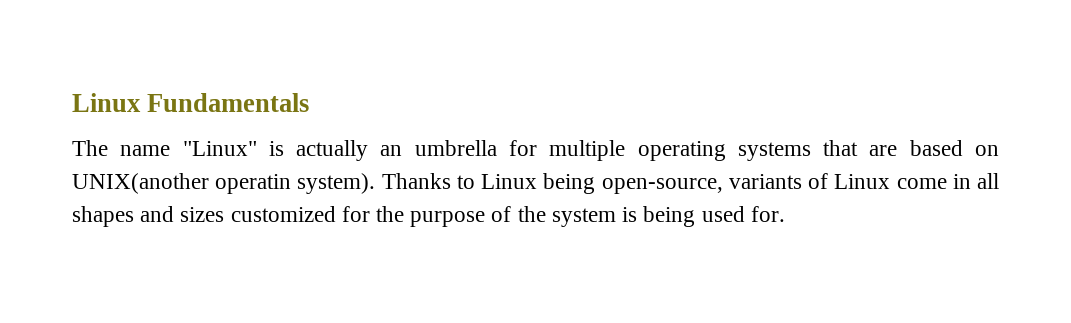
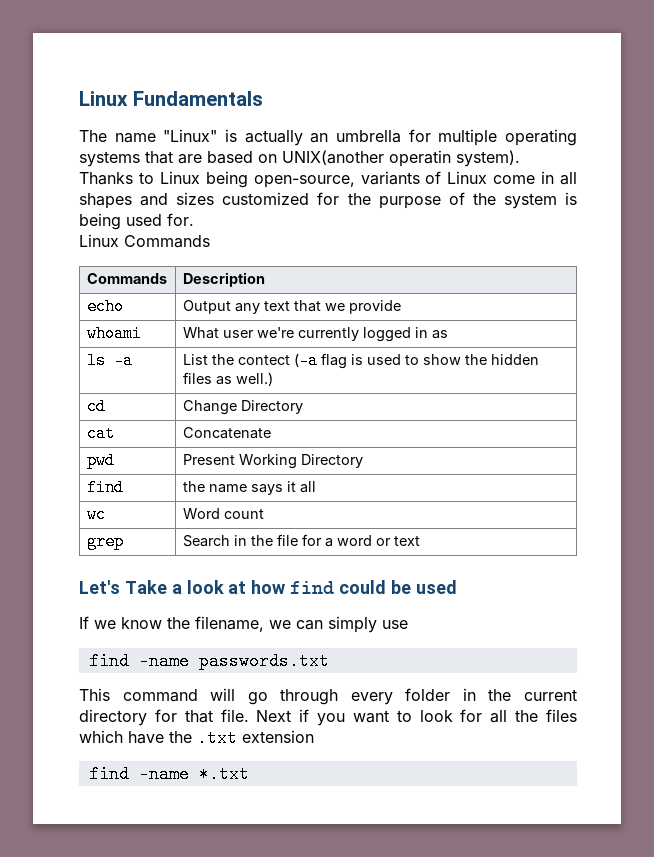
(785, 214) none -> [79,234,210,248] [86,273,167,284] [182,272,265,287] [86,298,124,315] [182,300,401,314] [86,325,142,342] [182,327,448,342] [86,352,133,369] [182,352,539,369] [182,372,273,386] [86,398,106,415] [182,400,303,415] [86,425,115,442] [182,427,271,439] [86,452,115,469] [182,454,363,469] [86,479,124,496] [182,481,316,495] [86,506,106,523] [182,508,264,519] [86,533,124,550] [182,534,420,547] [79,580,457,594] [79,616,408,633] [88,652,329,670] [79,688,577,705] [79,709,578,726] [79,729,314,747] [88,765,249,783] // Linux Commands // Commands | Description // echo | Output any text that we provide // whoami | What user we're currently logged in as // ls -a | List the contect (-a flag is used to show the hidden files as well.) // cd | Change Directory // cat | Concatenate // pwd | Present Working Directory // find | the name says it all // wc | Word count // grep | Search in the file for a word or text // Let's Take a look at how find could be used // If we know the filename, we can simply use // find -name passwords.txt // This command will go through every folder in the current directory for that file. Next if you want to look for all the files which have the .txt extension // find -name *.txt

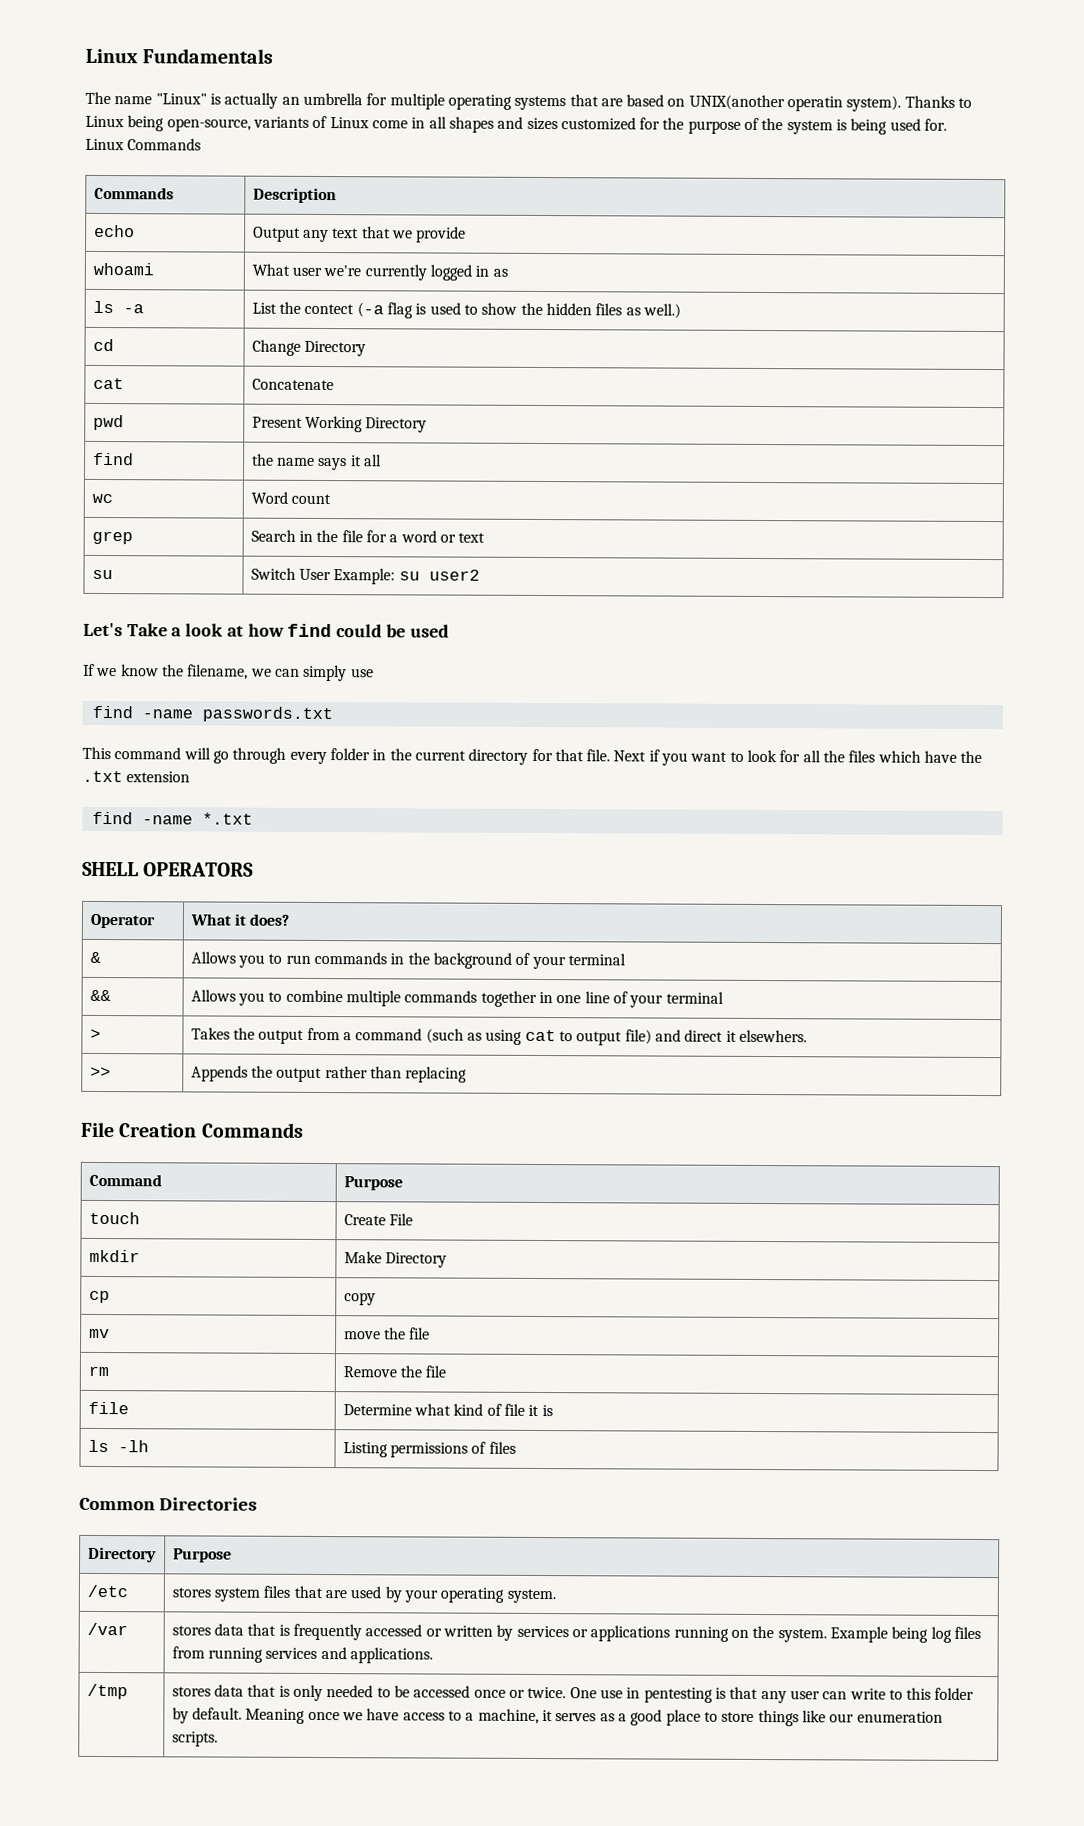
(420, 541) none -> [91,569,113,580] [250,567,480,585] // su | Switch User Example: su user2
(249, 774) none -> [82,861,255,877] [89,913,155,929] [189,913,290,926] [89,951,101,963] [190,951,627,970] [89,989,111,1002] [190,989,724,1008] [89,1028,101,1039] [190,1027,807,1046] [89,1066,111,1078] [190,1065,468,1083] [80,1121,304,1138] [88,1173,162,1187] [343,1176,403,1191] [88,1211,140,1225] [343,1213,414,1226] [88,1249,140,1263] [343,1251,448,1268] [88,1290,110,1304] [343,1292,376,1306] [88,1328,110,1339] [343,1327,431,1340] [87,1365,109,1377] [342,1365,447,1378] [87,1401,129,1415] [342,1403,553,1417] [87,1439,149,1453] [342,1441,516,1458] [79,1497,257,1511] [87,1546,157,1563] [172,1548,232,1563] [86,1584,128,1598] [171,1585,556,1604] [86,1622,128,1636] [171,1623,981,1643] [171,1646,434,1664] [86,1683,128,1700] [171,1684,975,1704] [171,1707,943,1727] [171,1731,218,1747] // SHELL OPERATORS // Operator | What it does? // & | Allows you to run commands in the background of your terminal // && | Allows you to combine multiple commands together in one line of your terminal // > | Takes the output from a command (such as using cat to output file) and direct it elsewhers. // >> | Appends the output rather than replacing // File Creation Commands // Command | Purpose // touch | Create File // mkdir | Make Directory // cp | copy // mv | move the file // rm | Remove the file // file | Determine what kind of file it is // ls -lh | Listing permissions of files // Common Directories // Directory | Purpose // /etc | stores system files that are used by your operating system. // /var | stores data that is frequently accessed or written by services or applications running on the system. Example being log files from running services and applications. // /tmp | stores data that is only needed to be accessed once or twice. One use in pentesting is that any user can write to this folder by default. Meaning once we have access to a machine, it serves as a good place to store things like our enumeration scripts.

